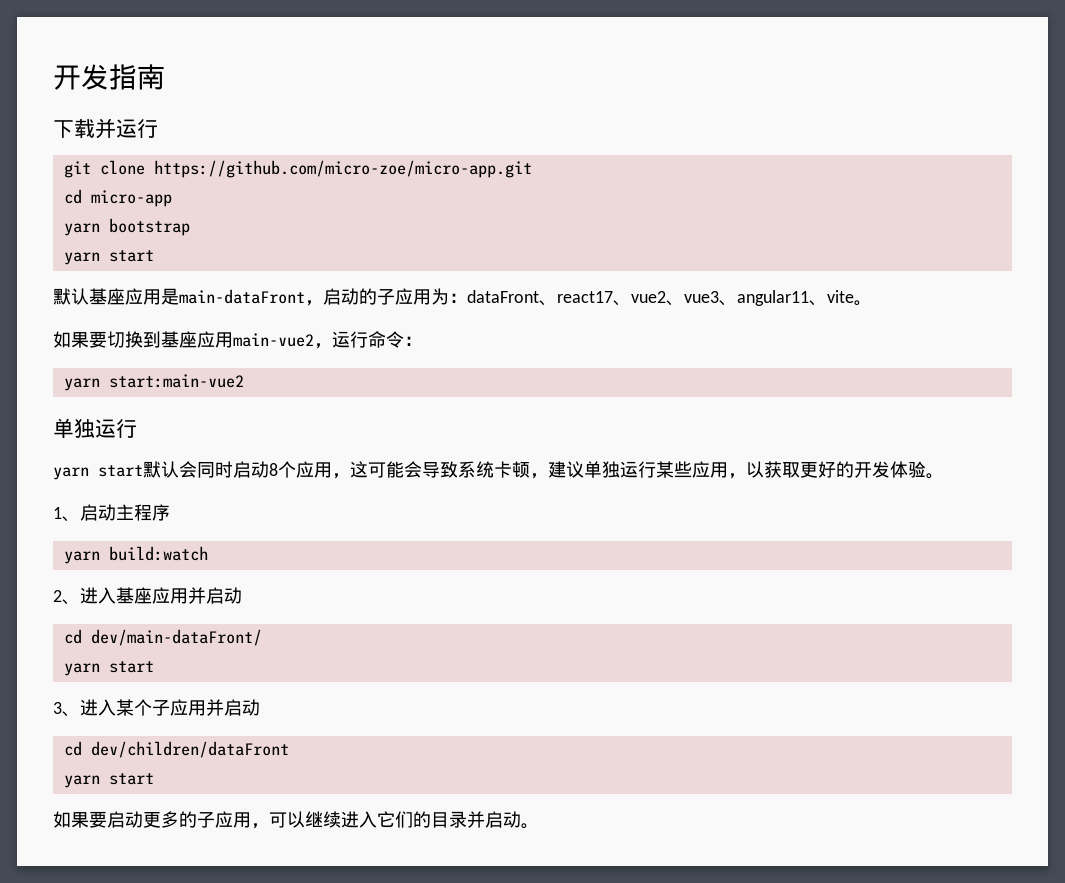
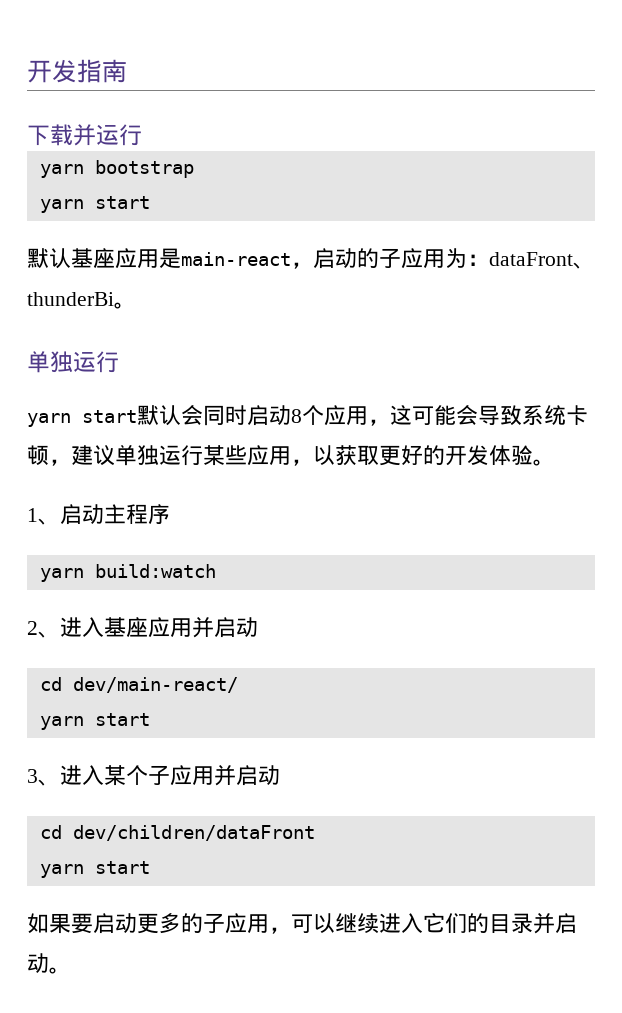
[63,160,532,178] [63,189,172,207] // git clone https://github.com/micro-zoe/micro-app.git // cd micro-app -> (142, 135) none
[179,289,305,304] main-dataFront -> [181,252,291,266] main-react
[557,290,872,306] [53,331,422,349] [63,374,244,391] react17、vue2、vue3、angular11、vite。 // 如果要切换到基座应用main-vue2，运行命令： // yarn start:main-vue2 -> [27,292,136,309] thunderBi。
[90,629,262,646] dev/main-dataFront/ -> [72,677,238,693] dev/main-react/

